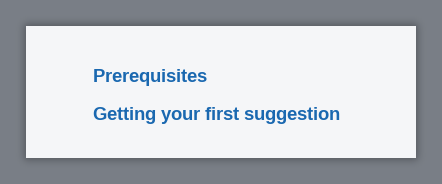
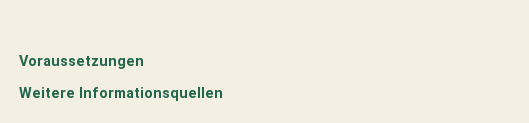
[93,69,207,86] [93,107,340,124] Prerequisites // Getting your first suggestion -> [19,55,144,69] [19,87,223,101] Voraussetzungen // Weitere Informationsquellen

